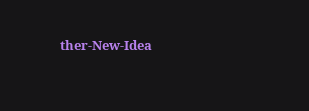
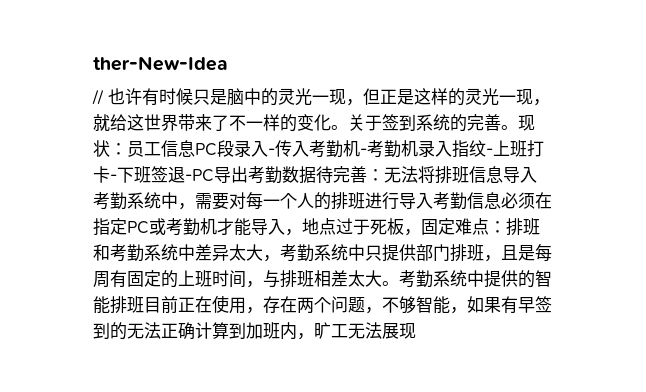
(152, 45) none -> [92,88,550,106] [93,114,535,132] [93,140,544,158] [93,166,537,184] [93,192,552,210] [93,218,540,236] [93,244,552,262] [93,270,552,288] [93,295,552,314] [93,322,416,340] // // 也许有时候只是脑中的灵光一现，但正是这样的灵光一现，就给这世界带来了不一样的变化。关于签到系统的完善。现状：员工信息PC段录入-传入考勤机-考勤机录入指纹-上班打卡-下班签退-PC导出考勤数据待完善：无法将排班信息导入考勤系统中，需要对每一个人的排班进行导入考勤信息必须在指定PC或考勤机才能导入，地点过于死板，固定难点：排班和考勤系统中差异太大，考勤系统中只提供部门排班，且是每周有固定的上班时间，与排班相差太大。考勤系统中提供的智能排班目前正在使用，存在两个问题，不够智能，如果有早签到的无法正确计算到加班内，旷工无法展现

